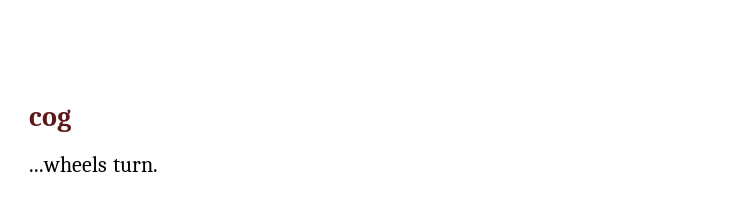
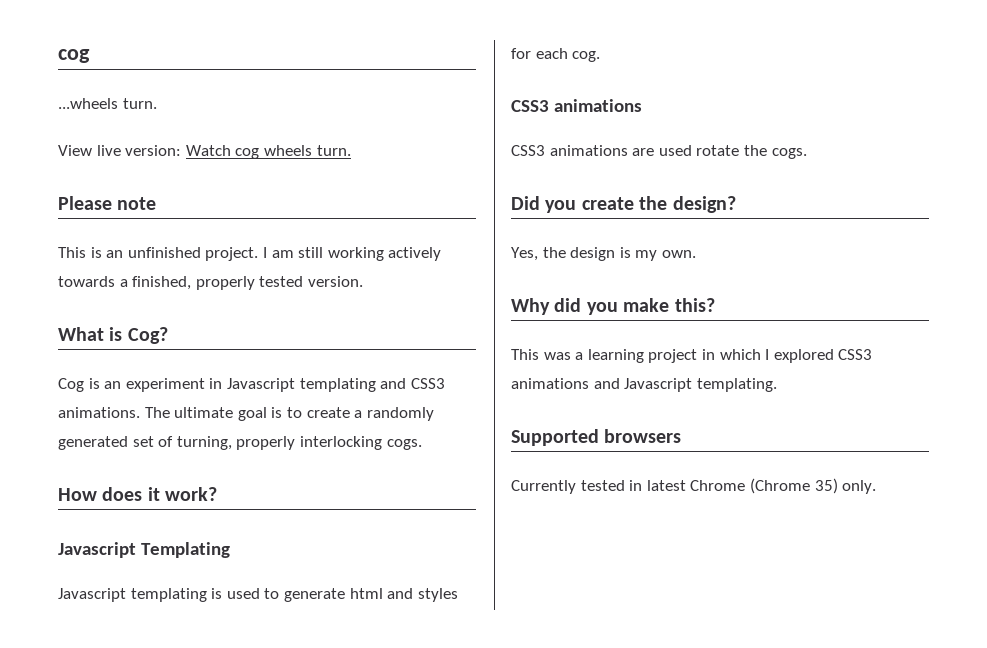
(158, 165) none -> [58,145,351,159] [58,196,157,210] [58,247,442,261] [58,276,363,290] [58,327,168,344] [58,378,445,392] [58,407,434,421] [58,436,422,450] [58,487,218,501] [58,542,230,558] [58,588,458,602] [511,48,601,62] [511,99,642,112] [511,145,807,159] [511,196,736,213] [511,247,696,261] [511,298,715,315] [511,349,873,363] [511,378,777,392] [511,429,682,446] [511,478,877,494] // View live version: Watch cog wheels turn. // Please note // This is an unfinished project. I am still working actively towards a finished, properly tested version. // What is Cog? // Cog is an experiment in Javascript templating and CSS3 animations. The ultimate goal is to create a randomly generated set of turning, properly interlocking cogs. // How does it work? // Javascript Templating // Javascript templating is used to generate html and styles for each cog. // CSS3 animations // CSS3 animations are used rotate the cogs. // Did you create the design? // Yes, the design is my own. // Why did you make this? // This was a learning project in which I explored CSS3 animations and Javascript templating. // Supported browsers // Currently tested in latest Chrome (Chrome 35) only.

